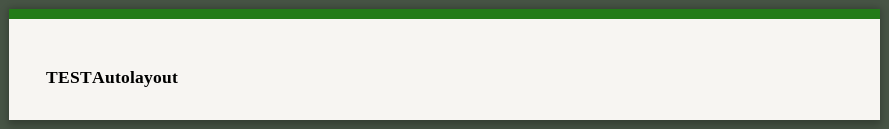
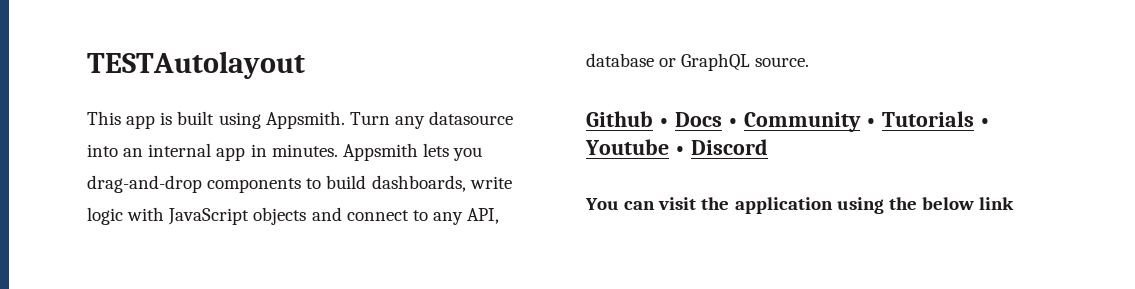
(178, 79) none -> [87,111,514,129] [87,143,483,161] [87,175,512,193] [87,207,500,225] [586,53,810,71] [586,111,990,132] [585,139,768,155] [585,197,1015,214] // This app is built using Appsmith. Turn any datasource into an internal app in minutes. Appsmith lets you drag-and-drop components to build dashboards, write logic with JavaScript objects and connect to any API, database or GraphQL source. // Github • Docs • Community • Tutorials • Youtube • Discord // You can visit the application using the below link

